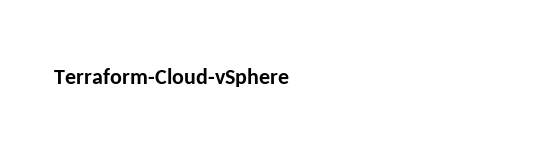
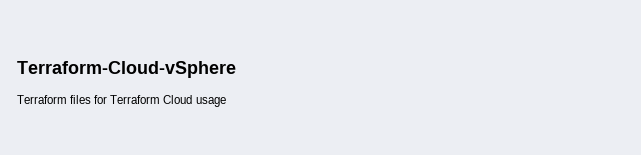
(289, 77) none -> [17,95,226,107] // Terraform files for Terraform Cloud usage

